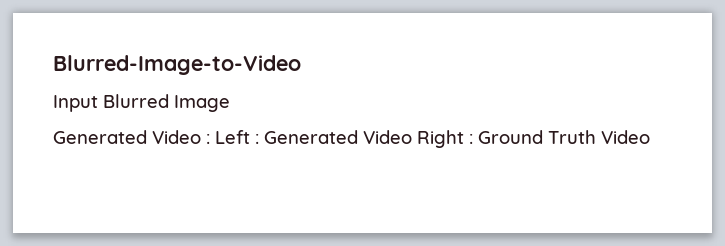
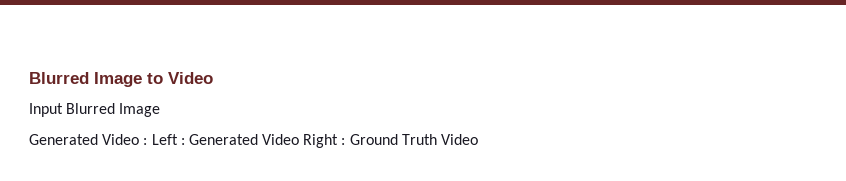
[53,55,301,75] Blurred-Image-to-Video -> [29,72,213,87] Blurred Image to Video

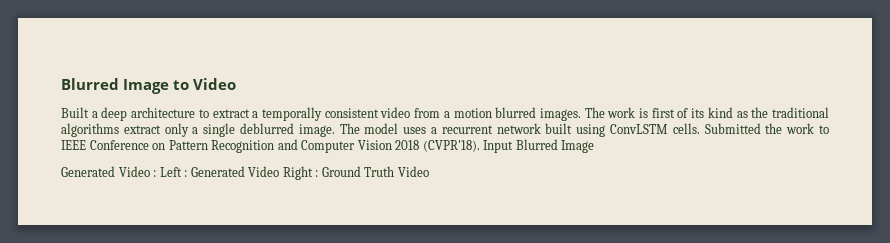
(213, 78) none -> [61,107,830,121] [61,123,829,137] [61,139,480,153] Built a deep architecture to extract a temporally consistent video from a motion blurred images. The work is first of its kind as the traditional algorithms extract only a single deblurred image. The model uses a recurrent network built using ConvLSTM cells. Submitted the work to IEEE Conference on Pattern Recognition and Computer Vision 2018 (CVPR'18).

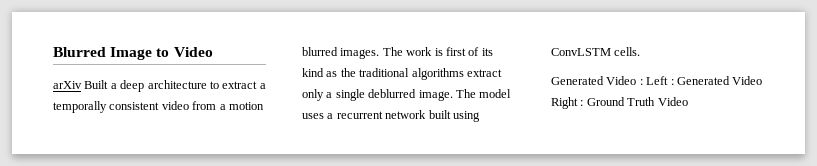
(236, 84) none -> [53,81,82,89] arXiv
[704,123,829,134] [61,139,595,153] Submitted the work to IEEE Conference on Pattern Recognition and Computer Vision 2018 (CVPR'18). Input Blurred Image -> (641, 51) none

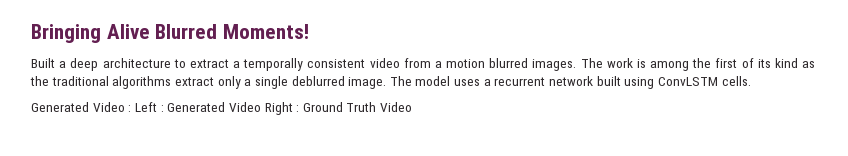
[53,47,213,60] [53,81,82,89] Blurred Image to Video // arXiv -> [31,24,310,43] Bringing Alive Blurred Moments! //
(443, 52) none -> [650,58,712,71] among the

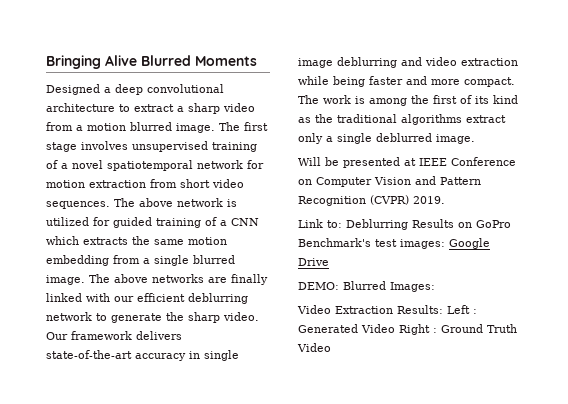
[223,24,310,39] [31,58,55,68] Moments! // Built -> [195,56,257,66] [46,84,100,95] Moments // Designed
(99, 64) none -> [147,84,224,93] convolutional
[243,58,366,71] temporally consistent -> [188,103,220,114] sharp
[532,59,577,71] images. -> [176,122,268,133] [46,141,257,152] [46,160,264,171] [46,179,244,188] [46,198,237,209] [46,217,259,228] [46,236,227,245] [46,255,235,266] [46,274,268,285] [46,293,248,304] [46,312,259,323] [46,331,182,340] [46,350,239,361] [298,57,518,68] [298,76,515,87] image. The first stage involves unsupervised training of a novel spatiotemporal network for motion extraction from short video sequences. The above network is utilized for guided training of a CNN which extracts the same motion embedding from a single blurred image. The above networks are finally linked with our efficient deblurring network to generate the sharp video. Our framework delivers state-of-the-art accuracy in single image deblurring and video extraction while being faster and more compact.
[389,76,751,89] [31,102,132,112] The model uses a recurrent network built using ConvLSTM cells. // Generated Video : -> [298,157,516,168] [298,176,481,187] [298,195,445,206] [298,219,511,230] [298,238,490,249] [298,258,329,266] [298,281,435,292] [297,305,443,314] // Will be presented at IEEE Conference on Computer Vision and Pattern Recognition (CVPR) 2019. // Link to: Deblurring Results on GoPro Benchmark's test images: Google Drive // DEMO: Blurred Images: // Video Extraction Results:

